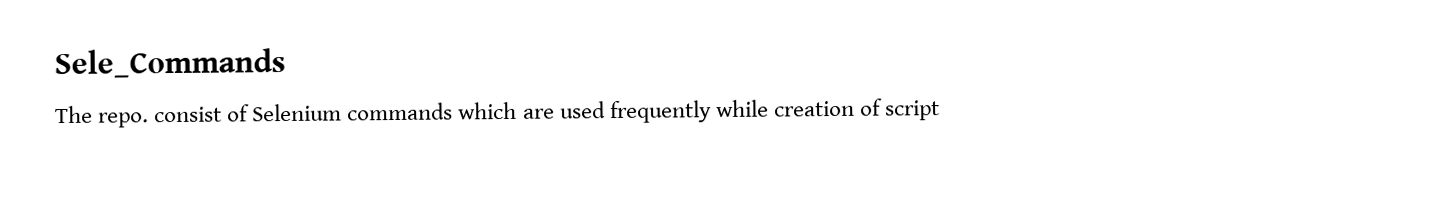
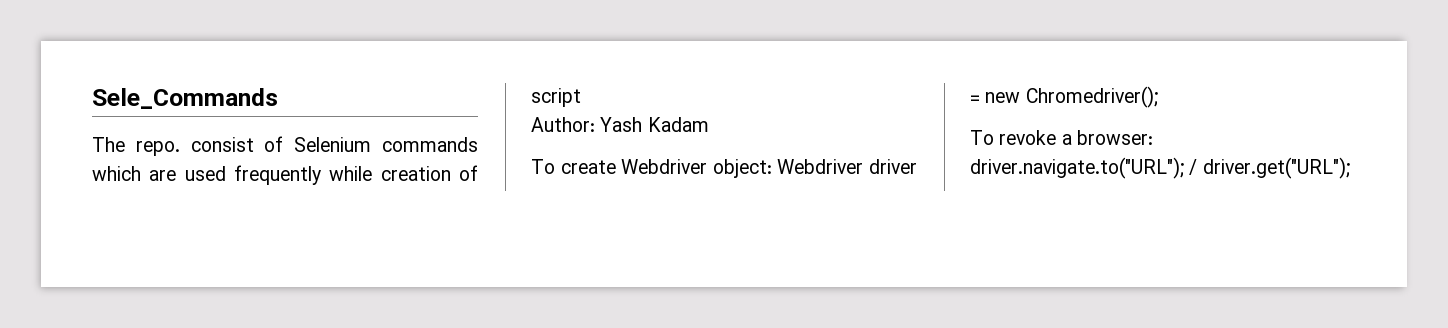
(940, 110) none -> [531,117,709,132] [531,159,917,178] [970,86,1158,108] [970,130,1153,145] [970,157,1350,179] // Author: Yash Kadam // To create Webdriver object: Webdriver driver = new Chromedriver(); // To revoke a browser: driver.navigate.to("URL"); / driver.get("URL");

